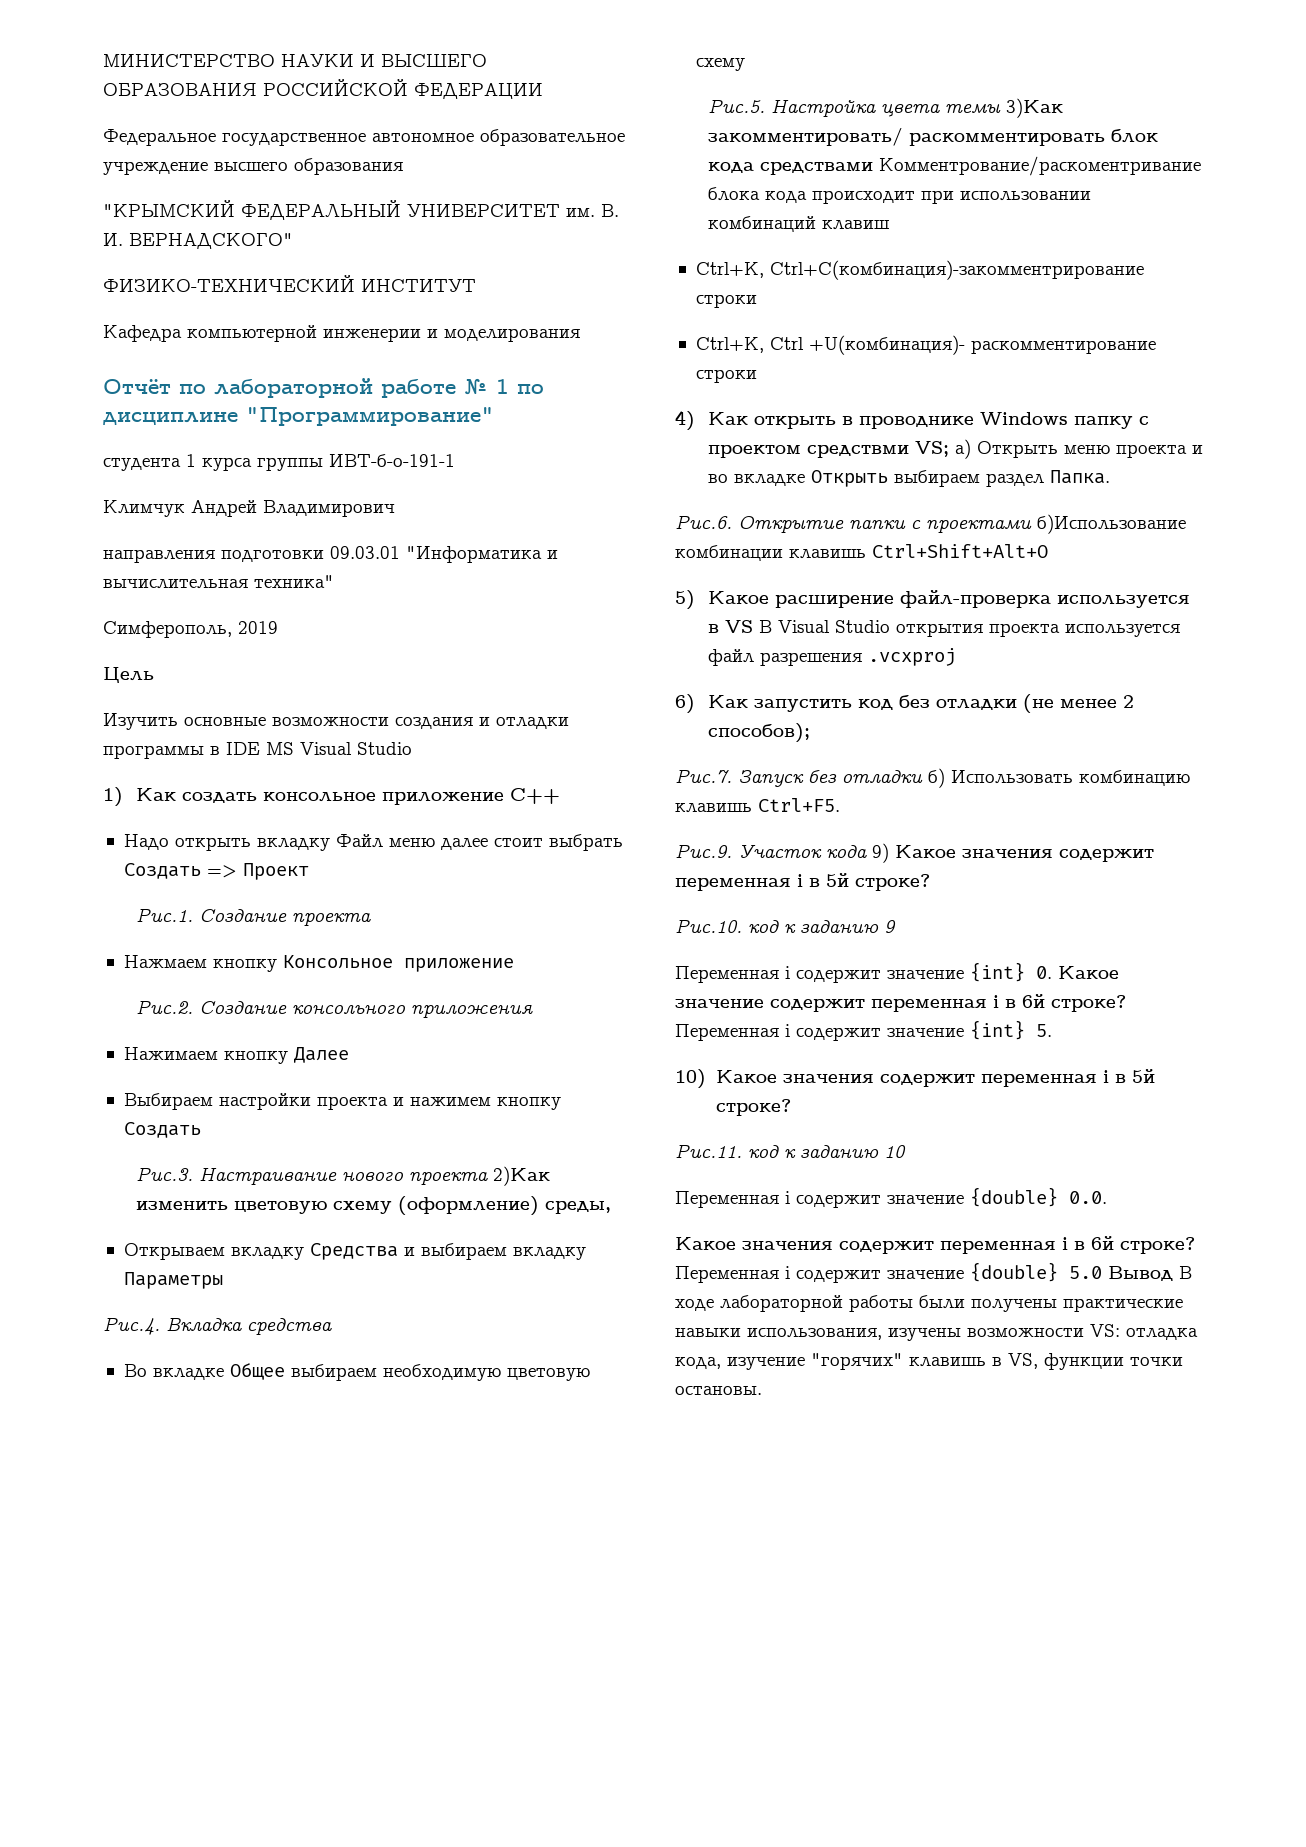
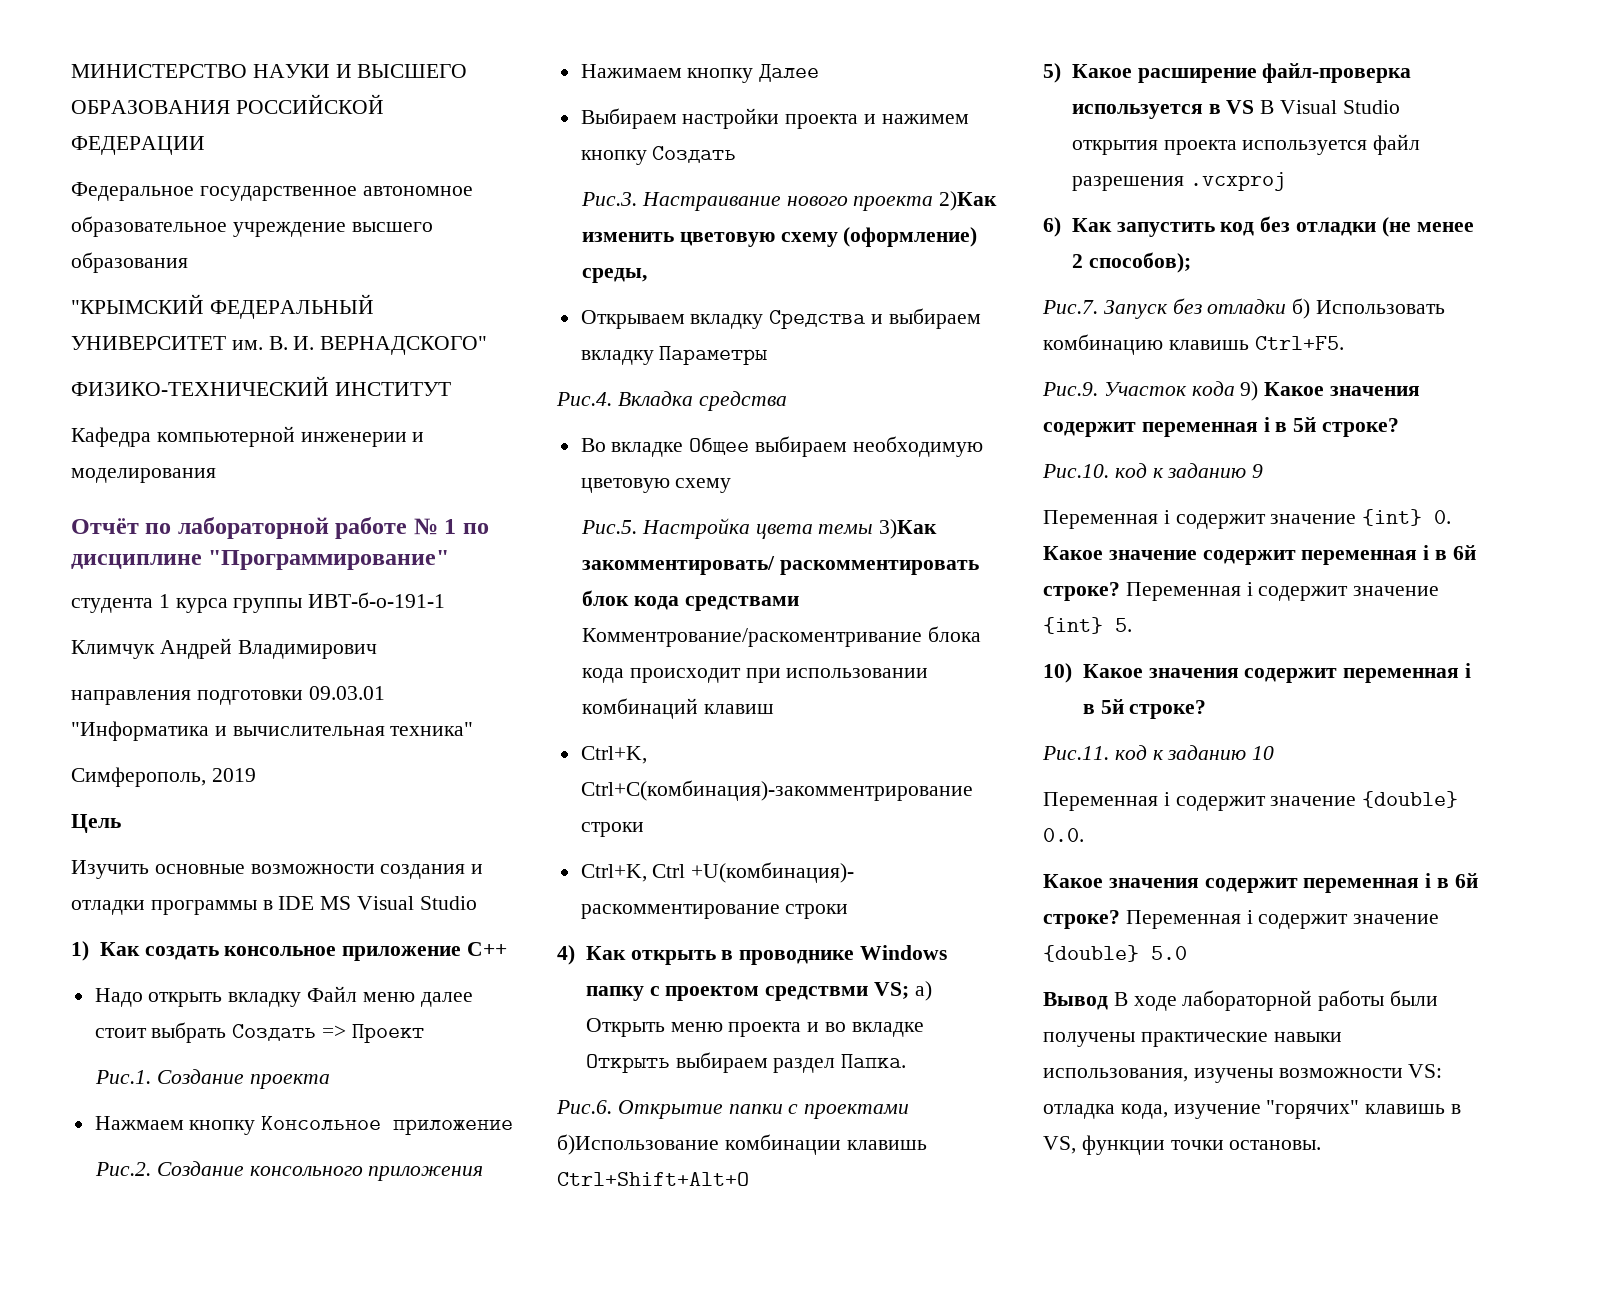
(1102, 1272) none -> (1187, 953) //

